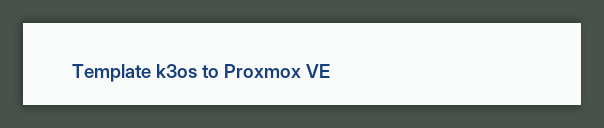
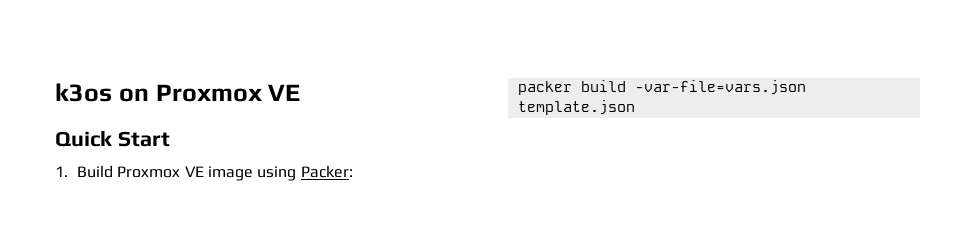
[72,64,330,82] Template k3os to Proxmox VE -> [55,83,301,102] [55,130,170,147] [55,165,353,181] [517,80,806,95] [517,100,635,115] k3os on Proxmox VE // Quick Start // 1. Build Proxmox VE image using Packer: // packer build -var-file=vars.json template.json

